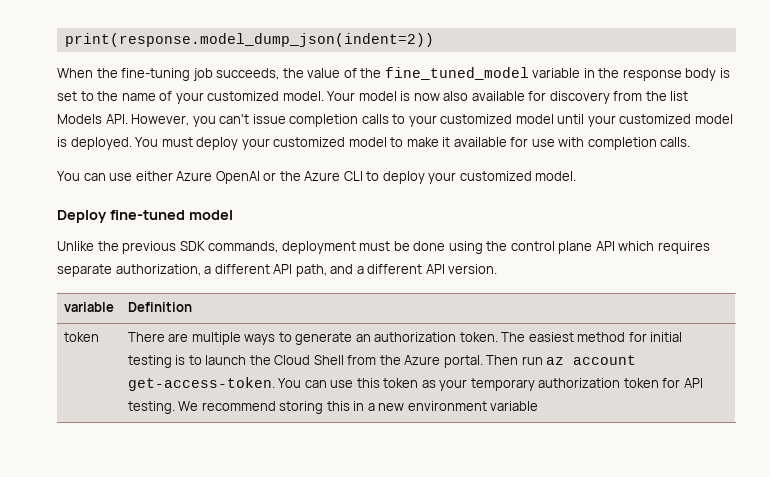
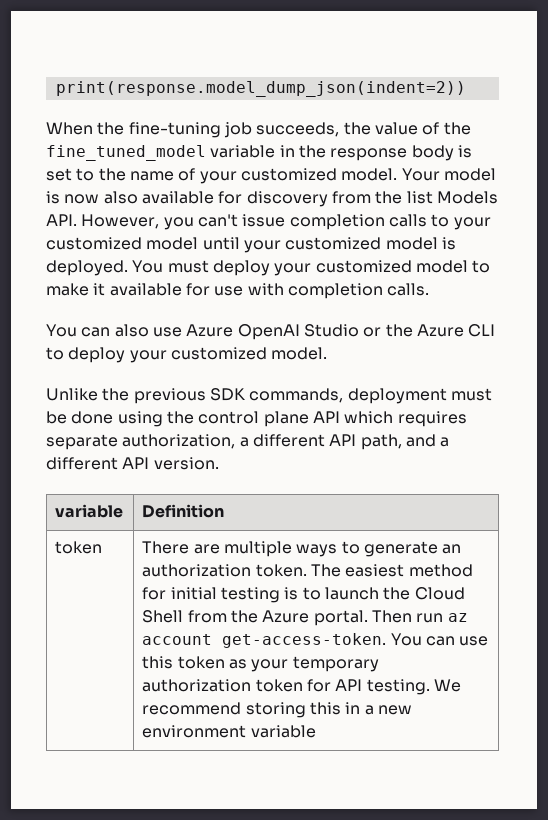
[109,171,173,181] use either -> [114,324,182,337] also use
(260, 177) none -> [303,324,359,337] Studio
[57,210,233,223] // Deploy fine-tuned model -> (328, 353) none

